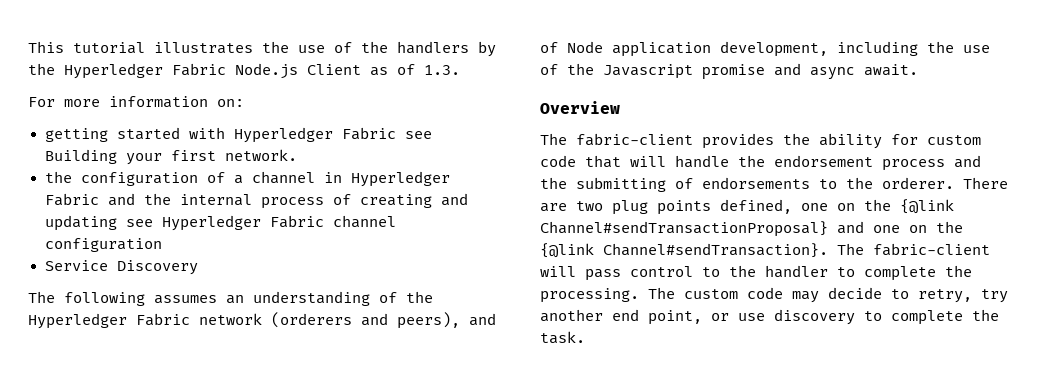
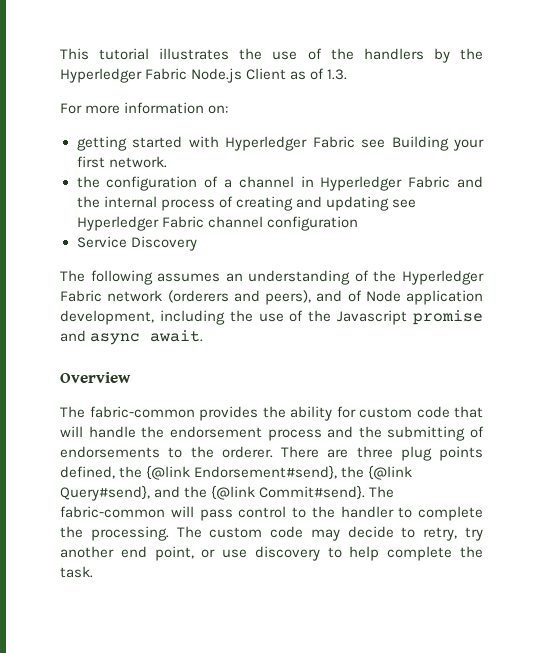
[576,133,693,146] fabric-client -> [89,406,195,418] fabric-common
[576,201,603,211] two -> [356,446,393,458] three
[801,199,954,214] [540,221,963,237] [540,243,990,258] one on the {@link Channel#sendTransactionProposal} and one on the {@link Channel#sendTransaction}. The fabric-client -> [119,465,413,480] [60,485,395,501] [60,506,165,518] the {@link Endorsement#send}, the {@link Query#send}, and the {@link Commit#send}. The fabric-common
(882, 316) none -> [349,546,380,561] help

